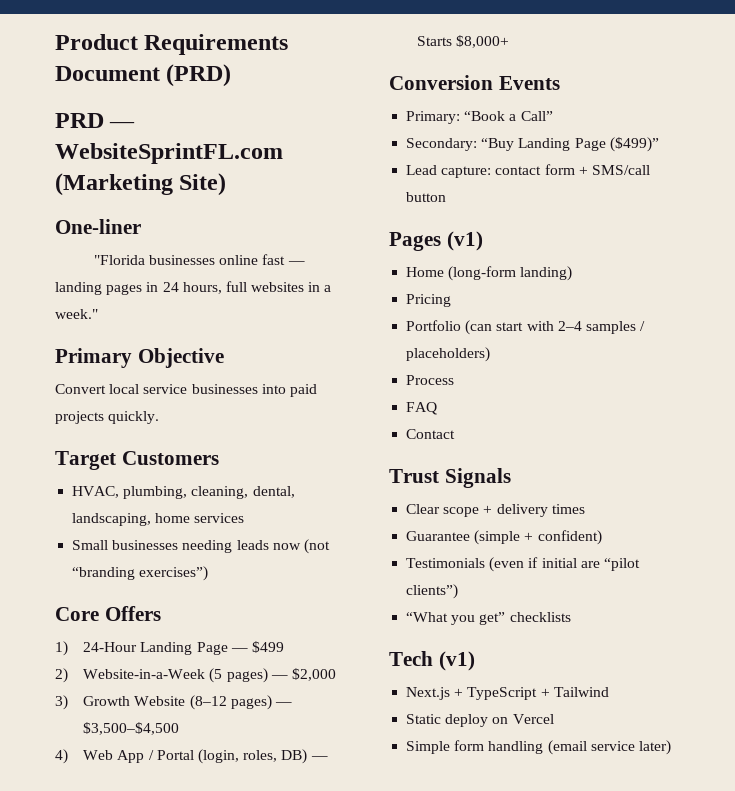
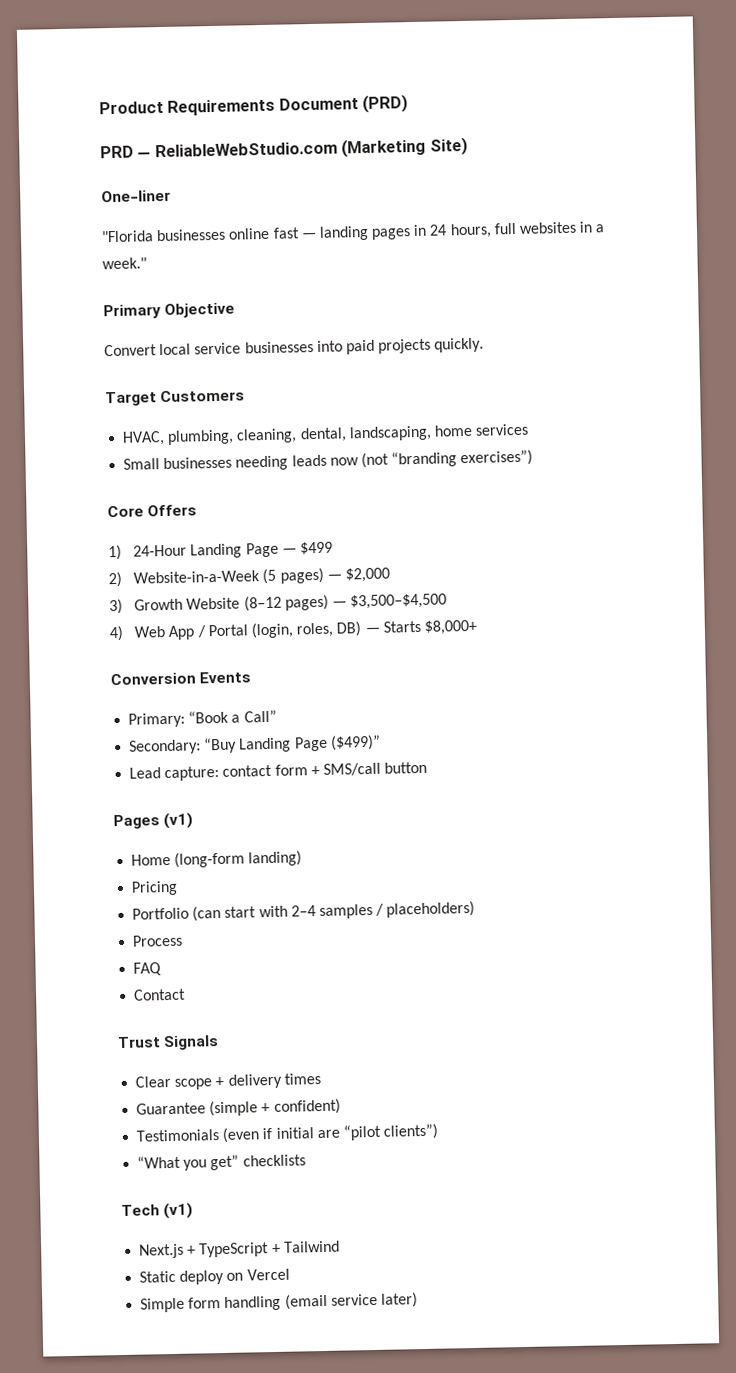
[55,143,283,164] WebsiteSprintFL.com -> [154,141,338,158] ReliableWebStudio.com

